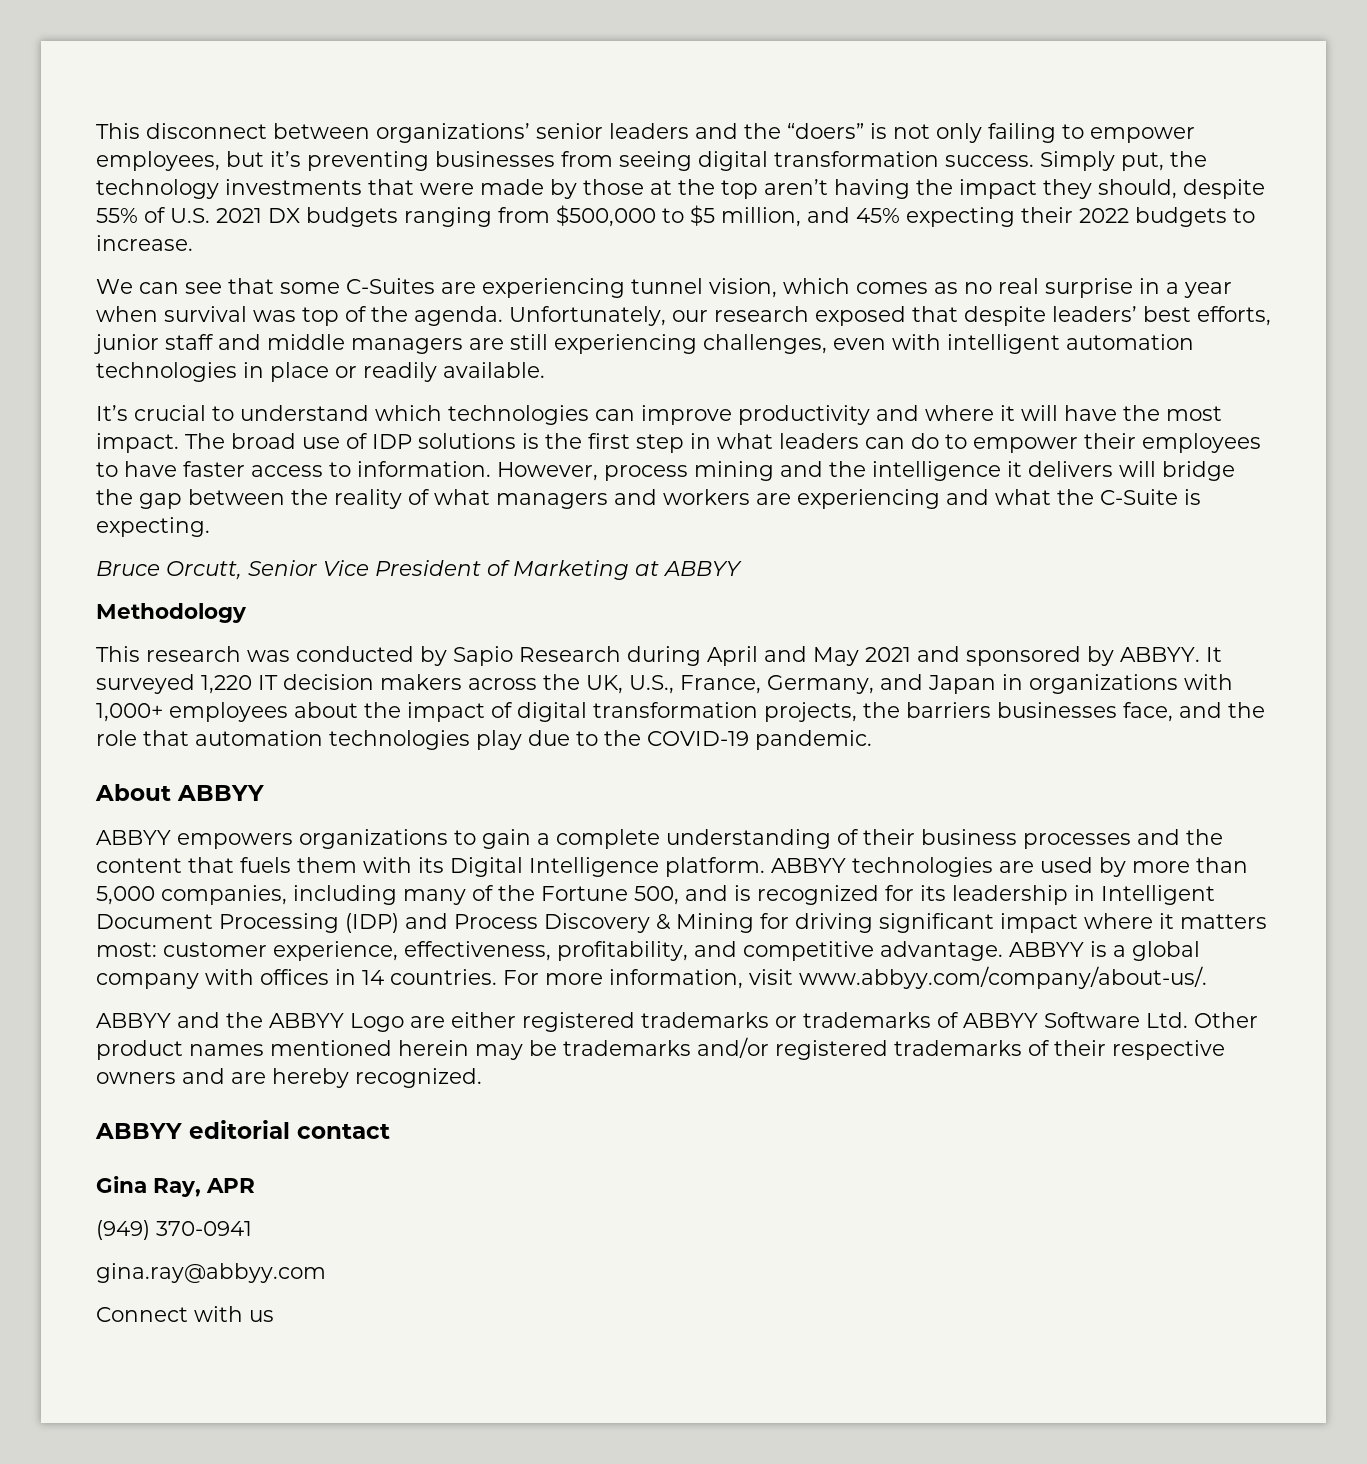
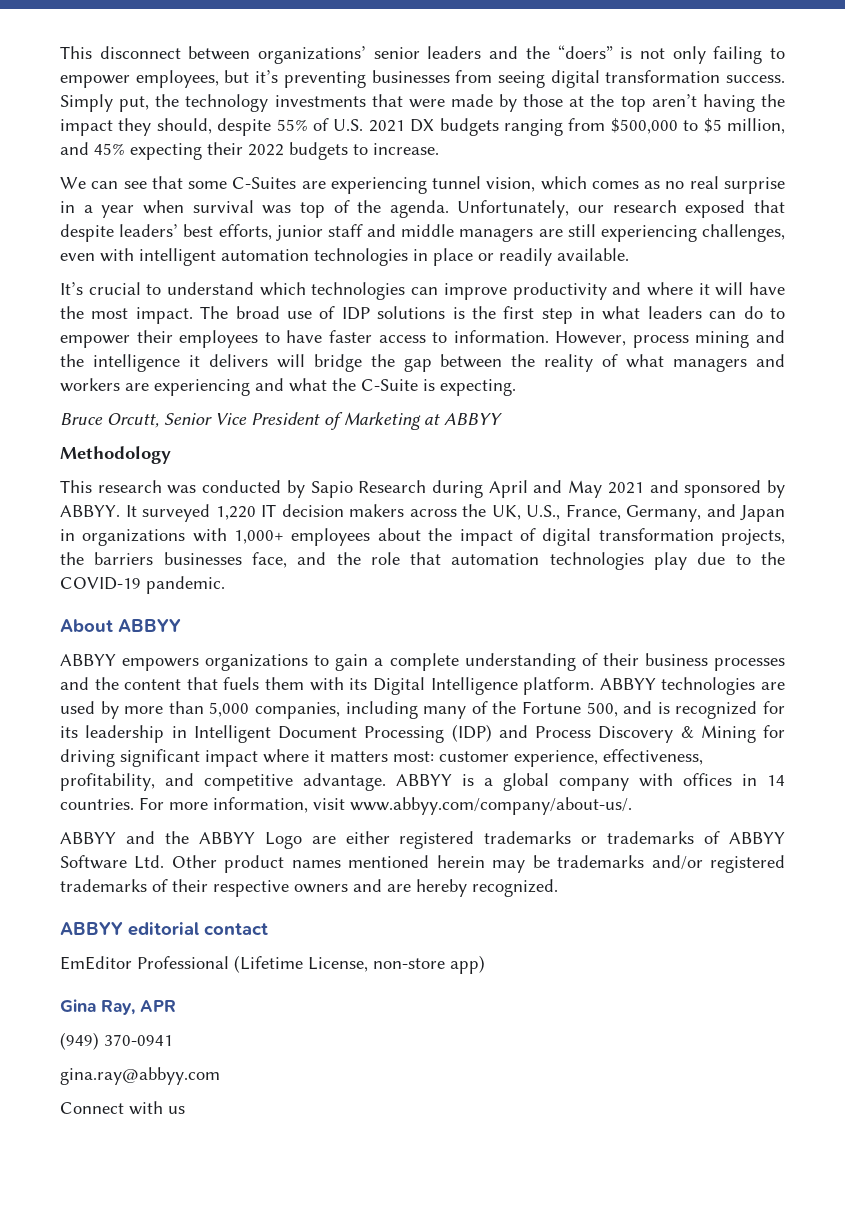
(390, 1131) none -> [60,955,485,974] // EmEditor Professional (Lifetime License, non-store app)

